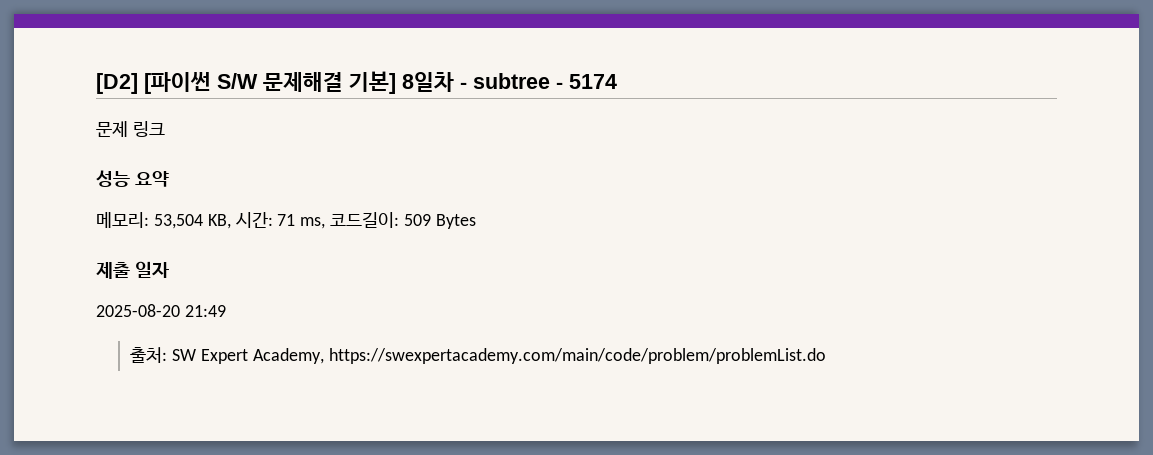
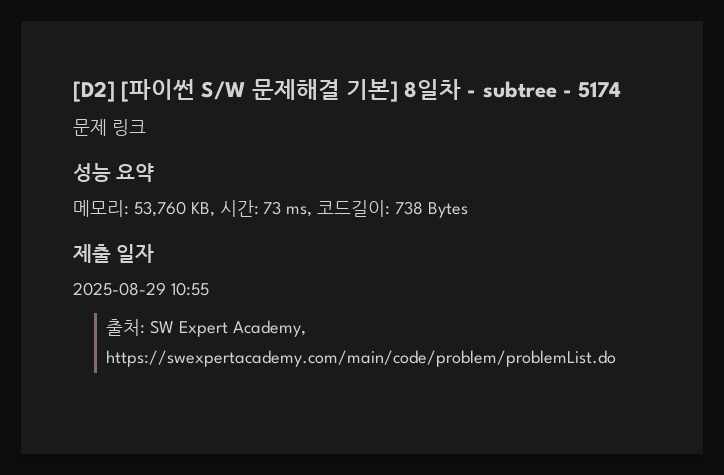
[153,214,203,229] 53,504 -> [133,201,186,217] 53,760
[277,214,296,226] 71 -> [263,201,282,215] 73
[404,214,432,226] 509 -> [395,201,424,215] 738
[96,304,226,317] 2025-08-20 21:49 -> [73,282,209,296] 2025-08-29 10:55

